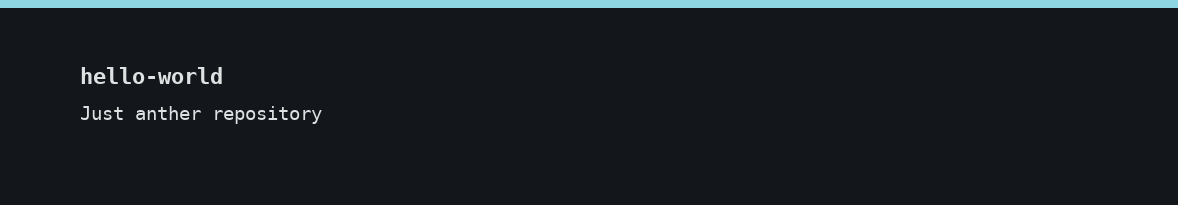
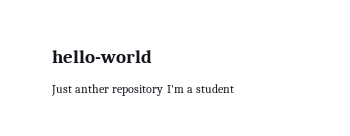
(322, 115) none -> [166,84,235,93] I'm a student

